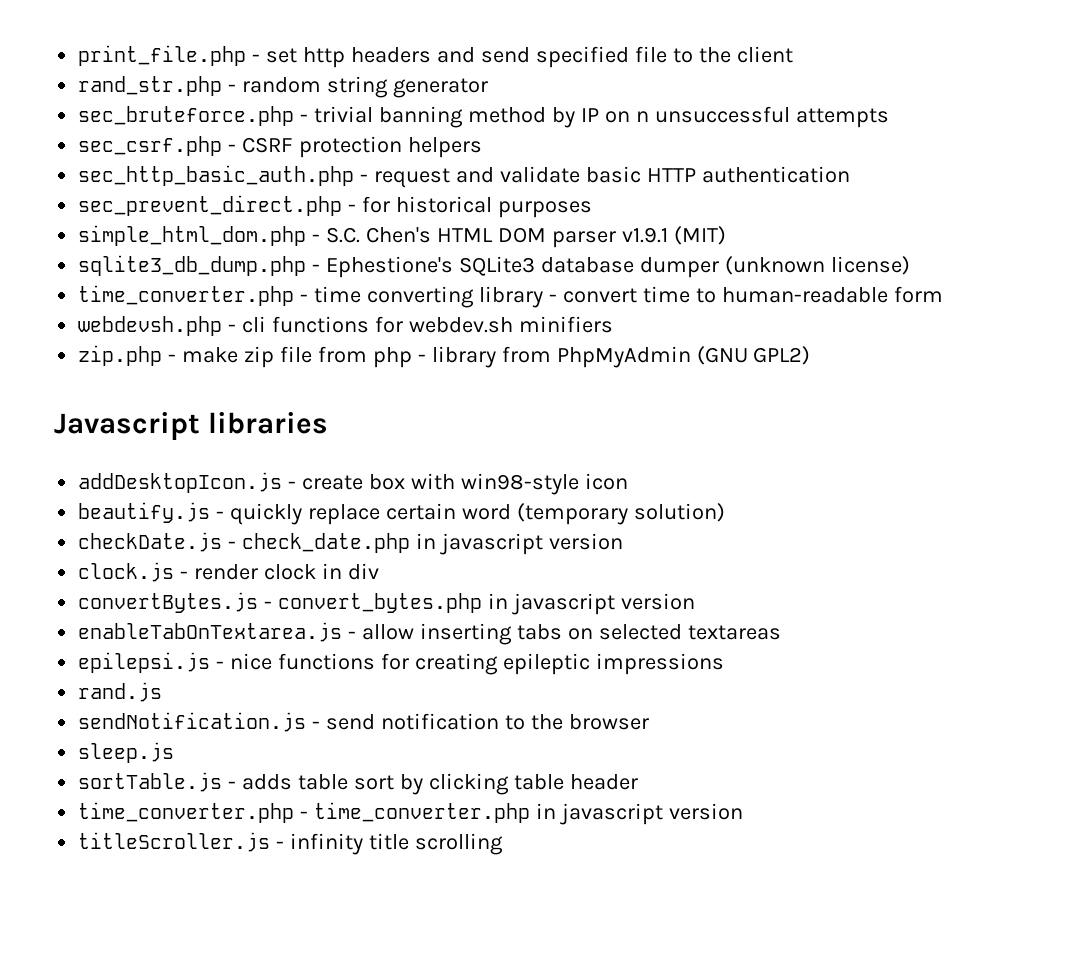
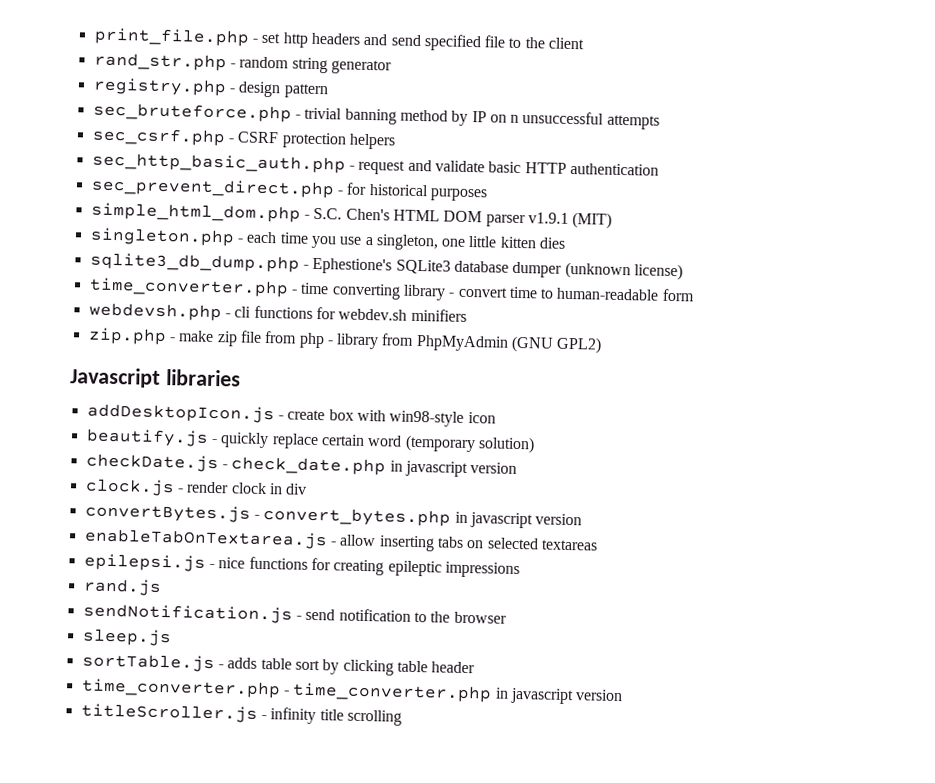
(488, 88) none -> [92,77,329,99] // registry.php - design pattern
(726, 235) none -> [89,227,567,251] // singleton.php - each time you use a singleton, one little kitten dies

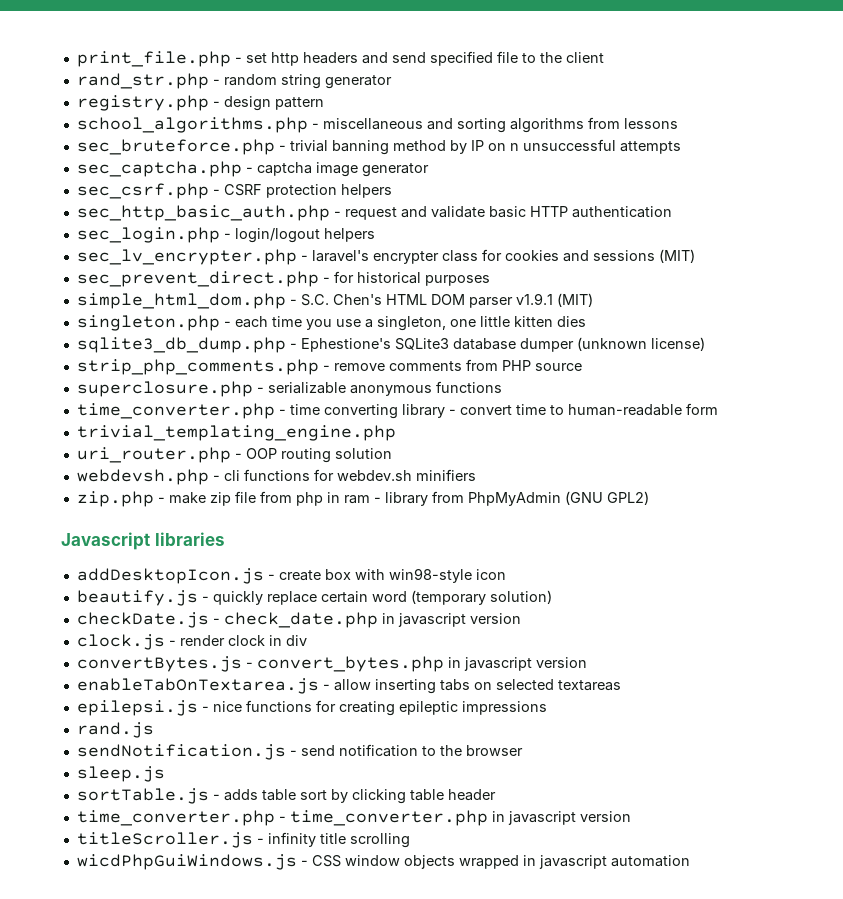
(329, 91) none -> [76,117,678,133] // school_algorithms.php - miscellaneous and sorting algorithms from lessons
(660, 122) none -> [76,161,429,177] // sec_captcha.php - captcha image generator
(659, 169) none -> [76,227,375,243] [76,249,695,265] // sec_login.php - login/logout helpers // sec_lv_encrypter.php - laravel's encrypter class for cookies and sessions (MIT)
(683, 272) none -> [76,359,582,375] [76,381,502,397] // strip_php_comments.php - remove comments from PHP source // superclosure.php - serializable anonymous functions
(695, 295) none -> [76,425,396,441] [76,447,392,463] // trivial_templating_engine.php // uri_router.php - OOP routing solution
(325, 340) none -> [326,492,370,504] in ram
(402, 717) none -> [76,854,690,870] // wicdPhpGuiWindows.js - CSS window objects wrapped in javascript automation

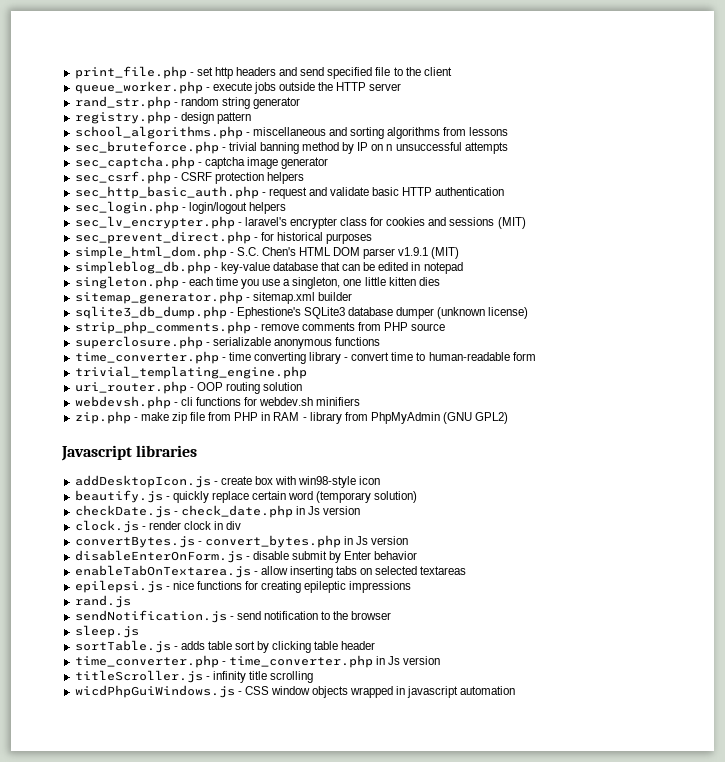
(604, 57) none -> [74,81,402,94] // queue_worker.php - execute jobs outside the HTTP server
(593, 300) none -> [74,261,463,274] // simpleblog_db.php - key-value database that can be edited in notepad
(586, 321) none -> [74,291,352,304] // sitemap_generator.php - sitemap.xml builder
[295,492,370,506] php in ram -> [234,412,300,421] PHP in RAM
[397,613,466,627] javascript -> [308,506,321,515] Js
[463,657,587,671] javascript version -> [356,536,409,545] [74,550,418,563] Js version // disableEnterOnForm.js - disable submit by Enter behavior
[507,811,576,825] javascript -> [388,656,401,665] Js

